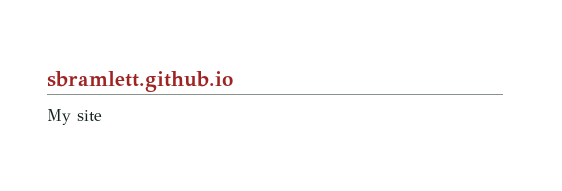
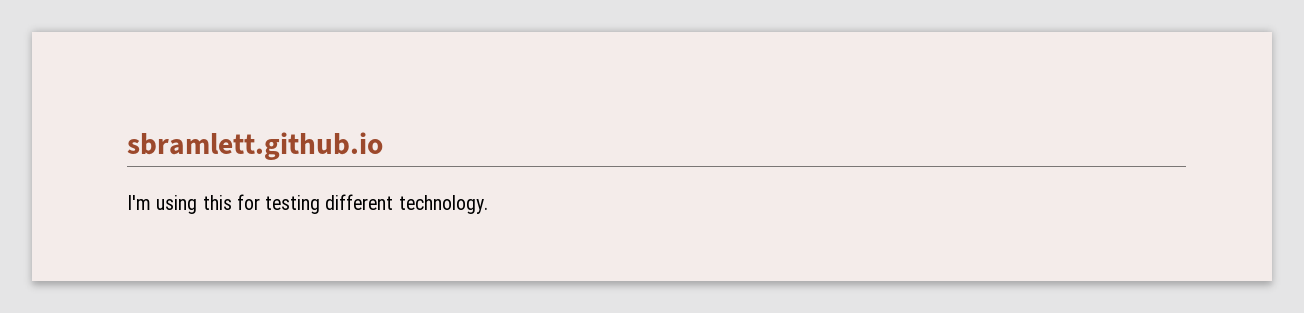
[47,109,102,125] My site -> [127,194,488,214] I'm using this for testing different technology.

